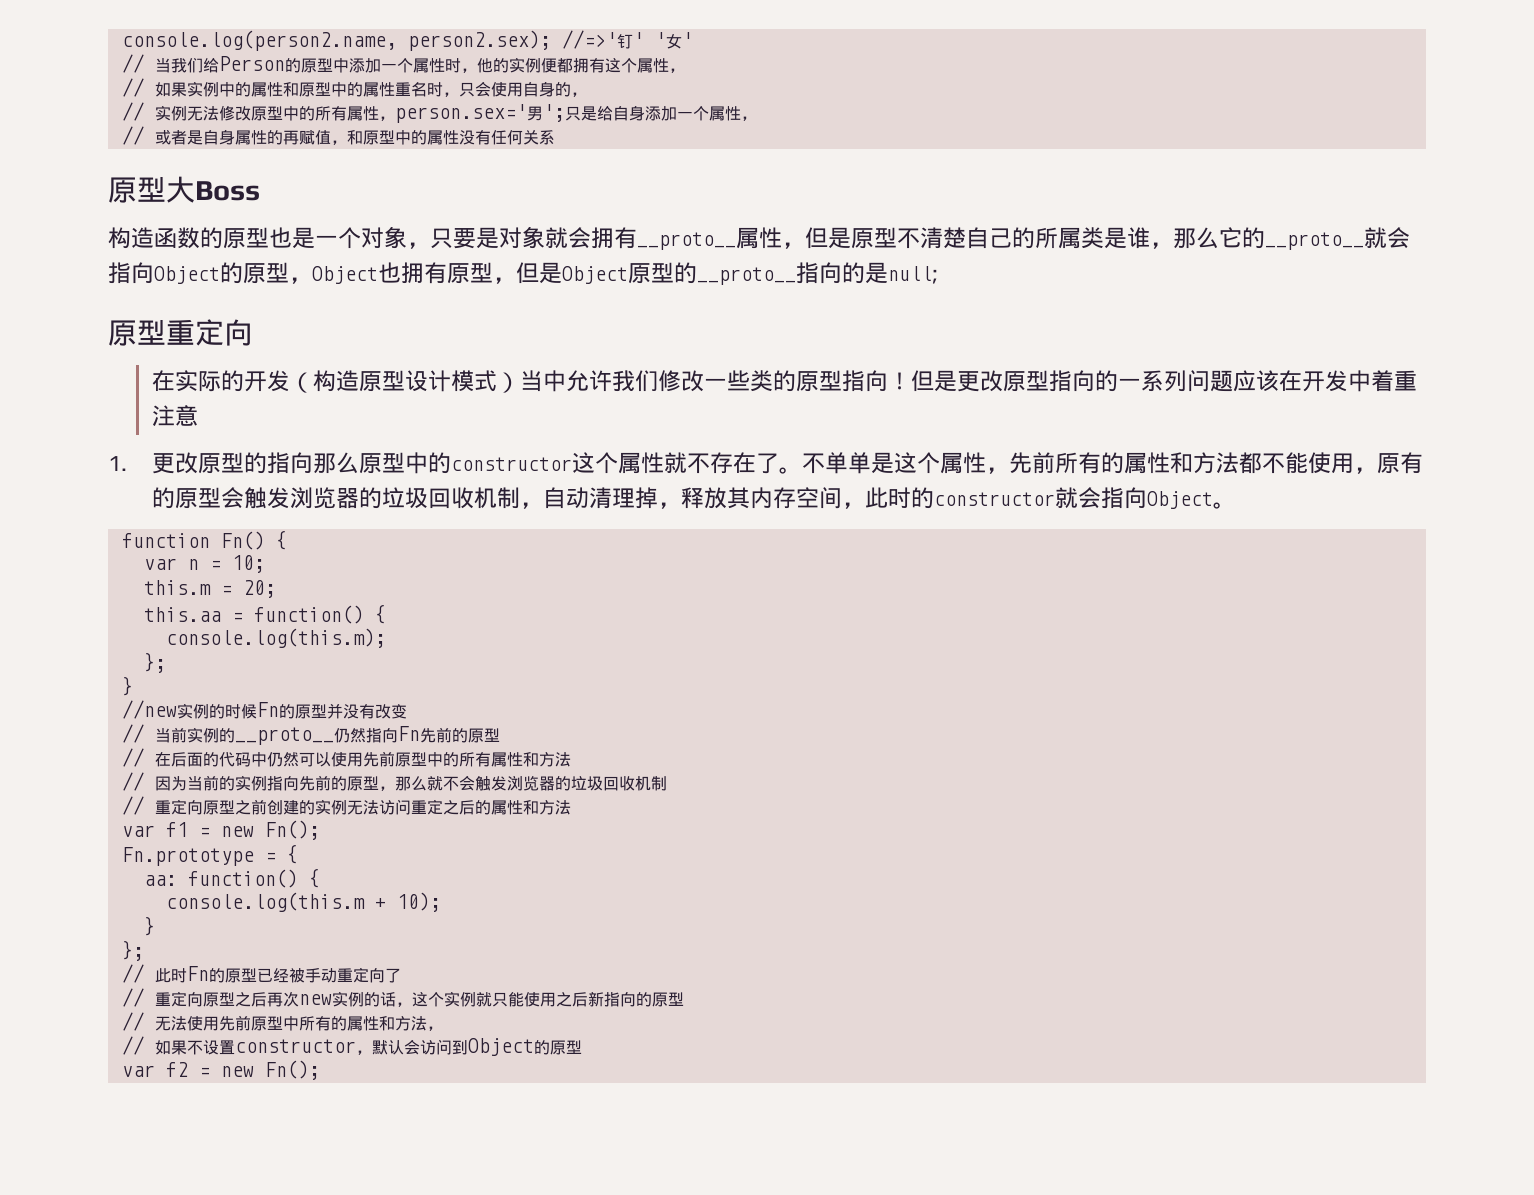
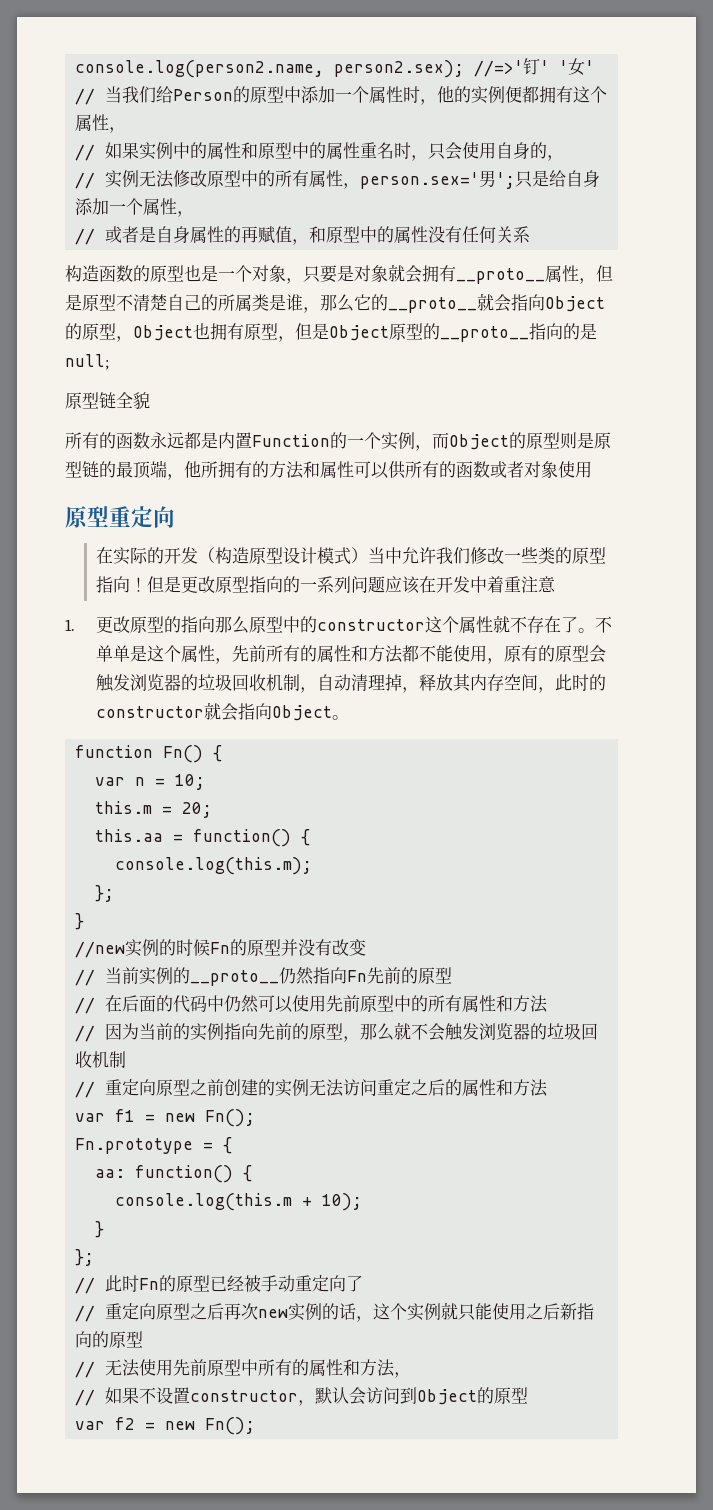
[108,176,260,203] // 原型大Boss -> (531, 234) none
(938, 275) none -> [65,392,150,409] [65,432,611,451] [65,460,592,480] // 原型链全貌 // 所有的函数永远都是内置Function的一个实例，而Object的原型则是原型链的最顶端，他所拥有的方法和属性可以供所有的函数或者对象使用

